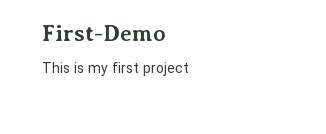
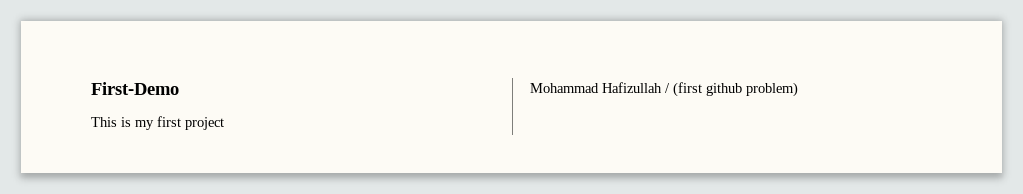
(189, 69) none -> [530,82,798,97] // Mohammad Hafizullah / (first github problem)

